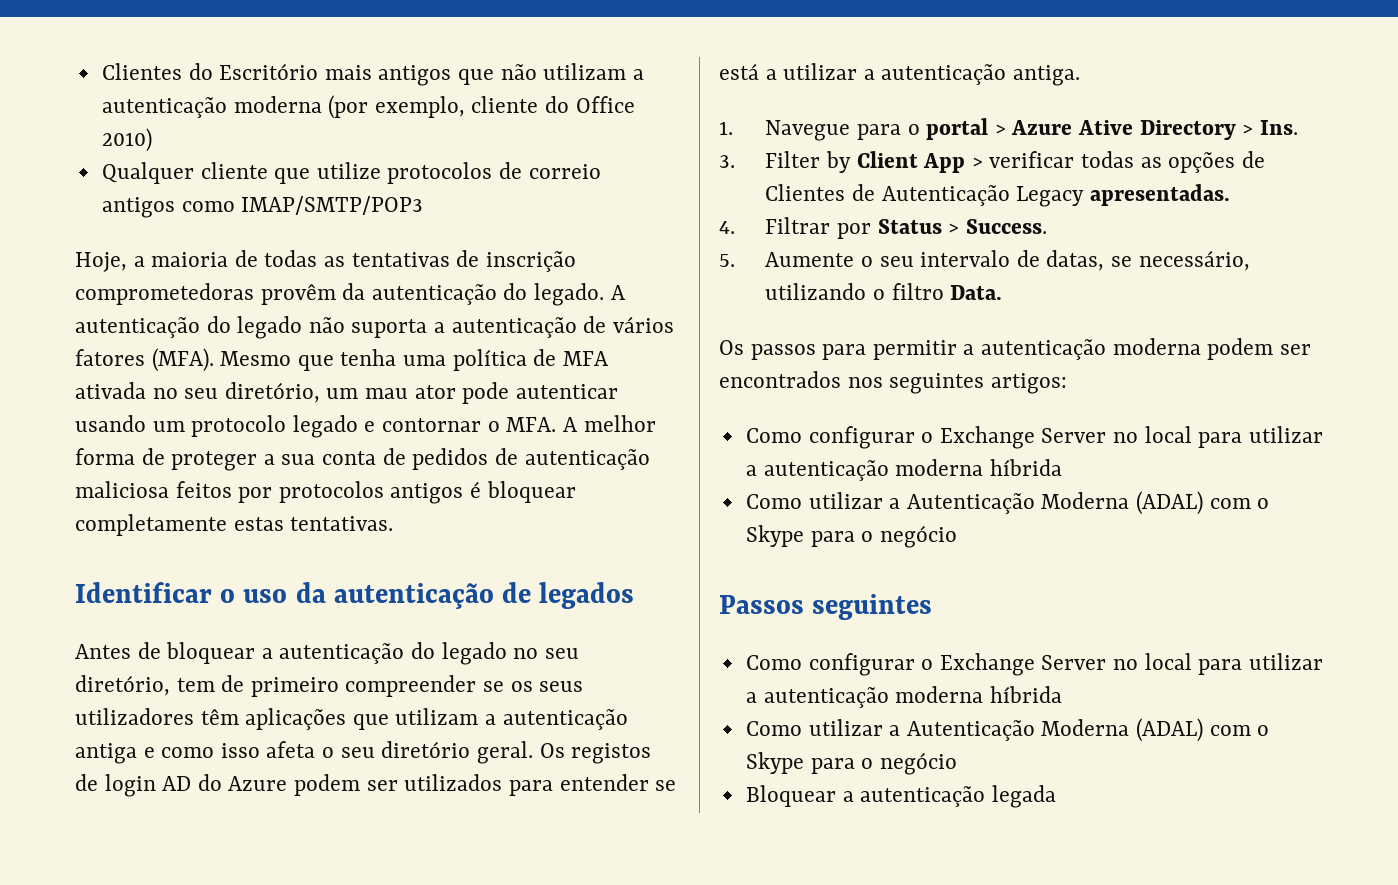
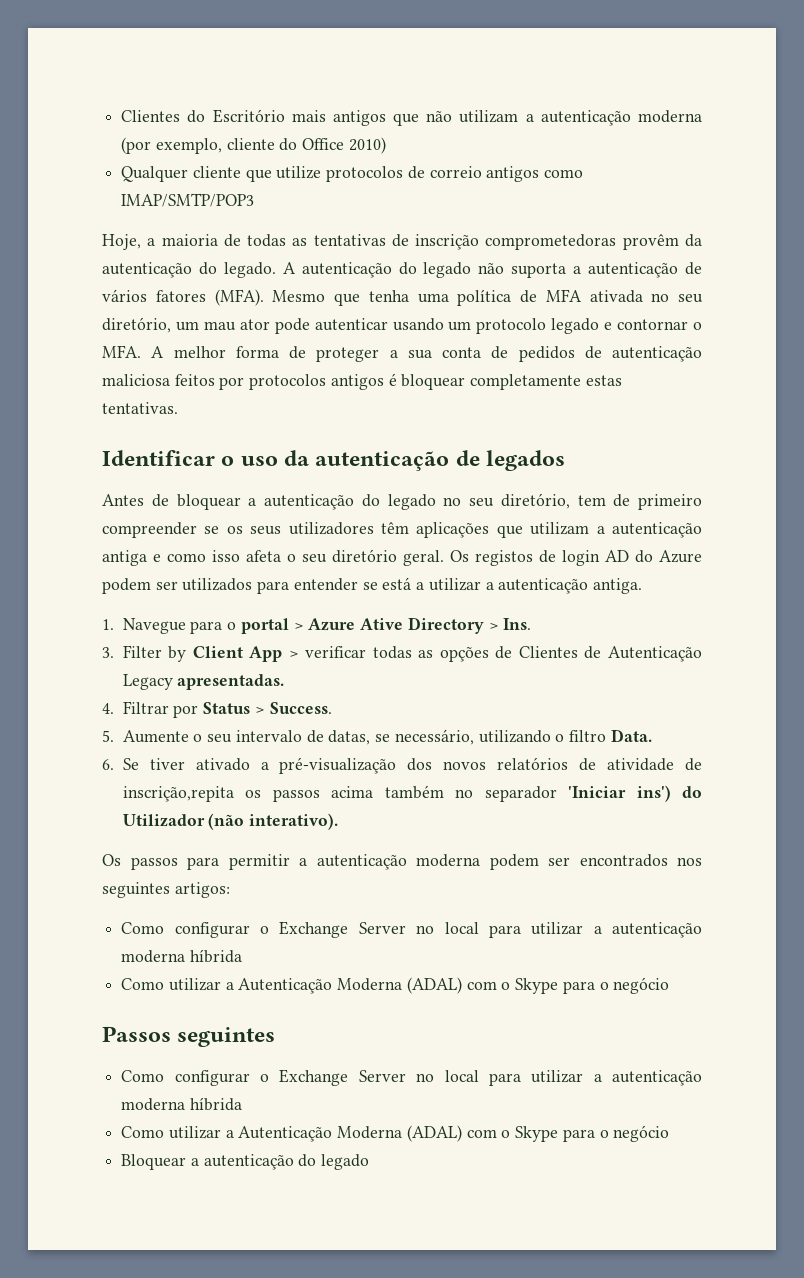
(1003, 292) none -> [102,757,702,774] [122,785,702,802] [122,813,339,830] // 6. Se tiver ativado a pré-visualização dos novos relatórios de atividade de inscrição,repita os passos acima também no separador 'Iniciar ins') do Utilizador (não interativo).
[991,785,1056,808] legada -> [298,1154,370,1170] do legado

